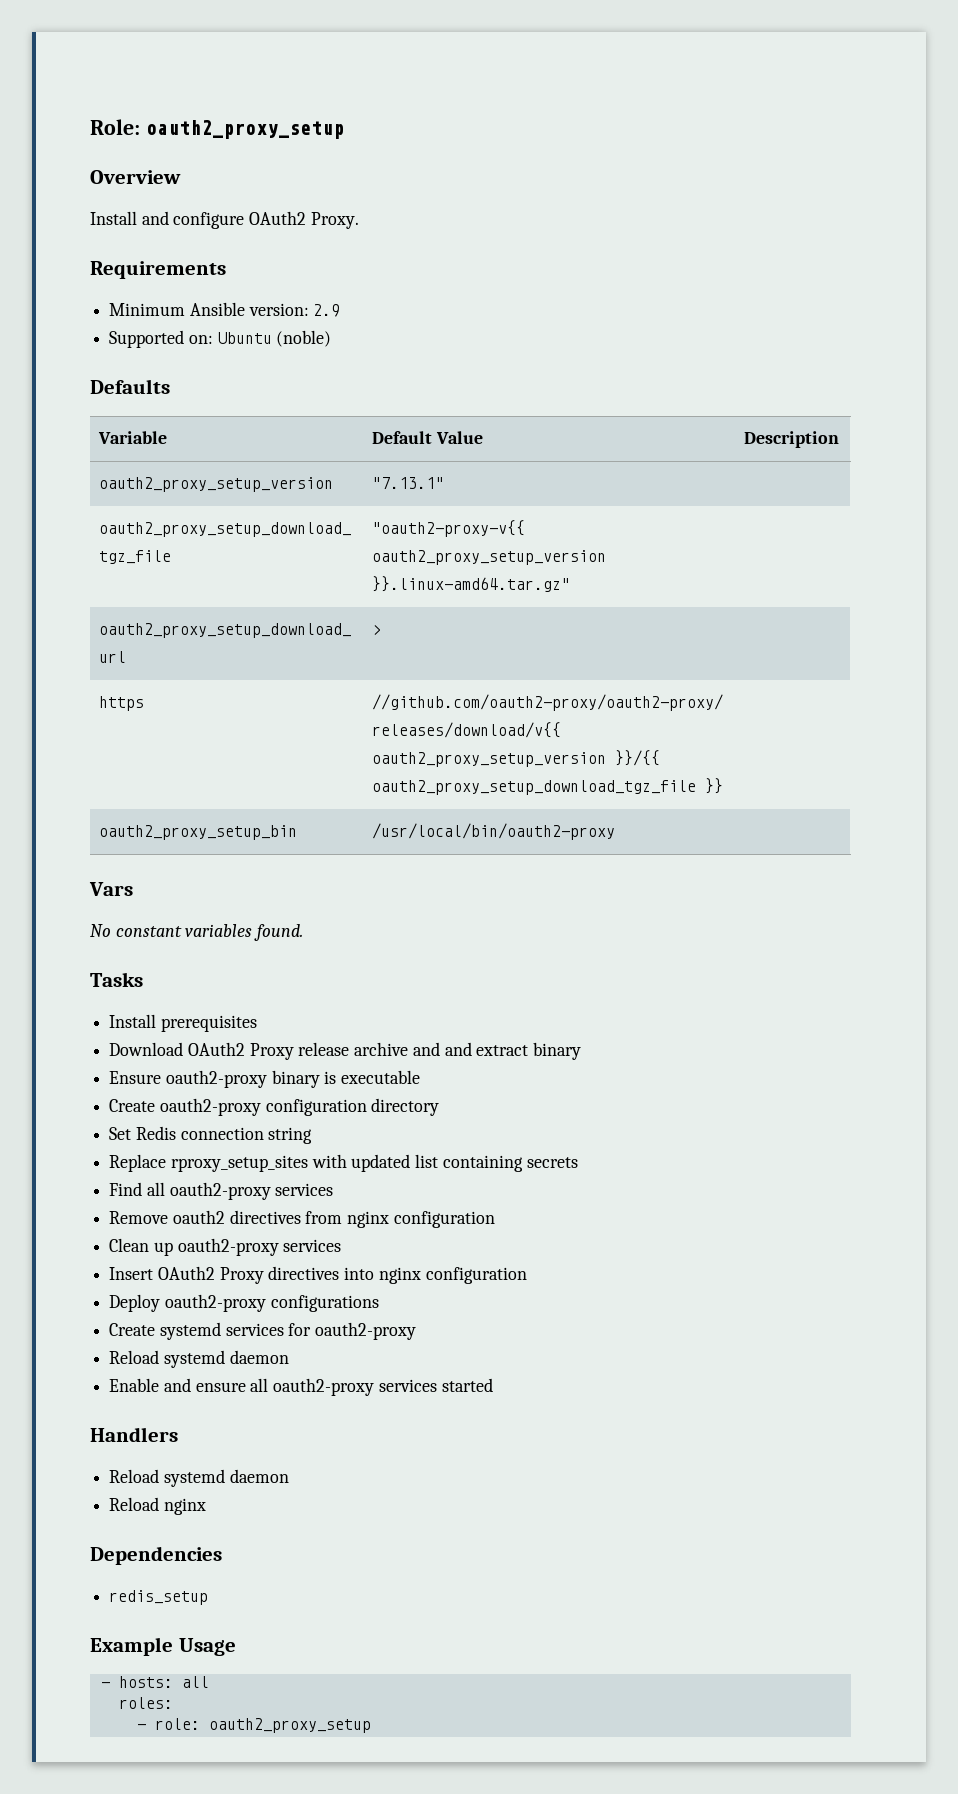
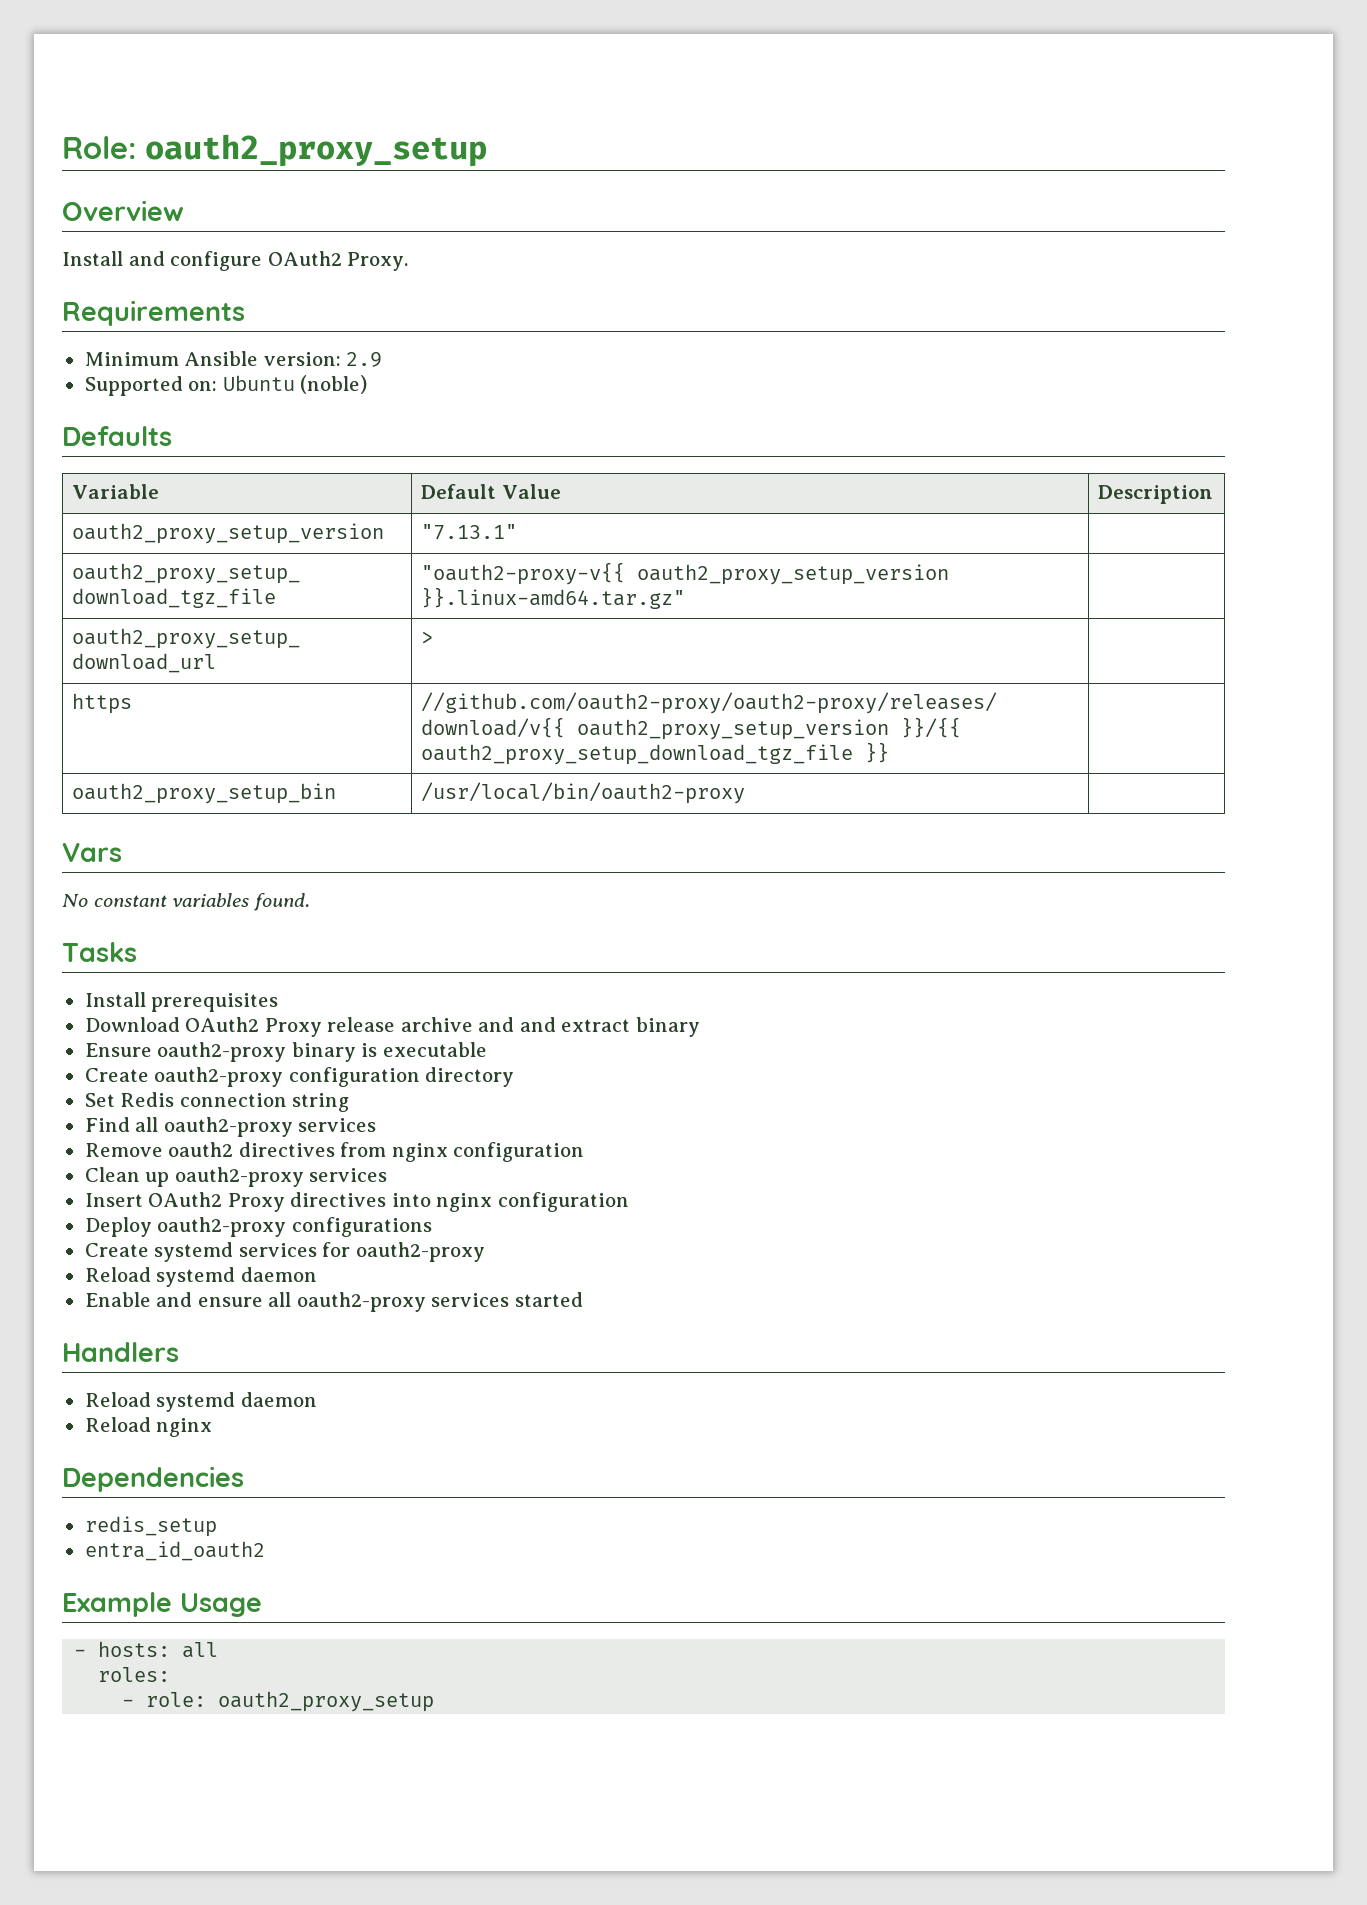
[109,1154,578,1172] // Replace rproxy_setup_sites with updated list containing secrets -> (350, 1102) none
(209, 1597) none -> [84,1541,265,1561] // entra_id_oauth2

